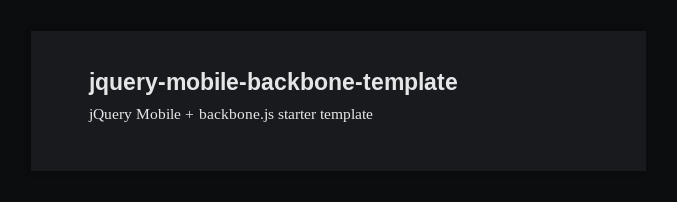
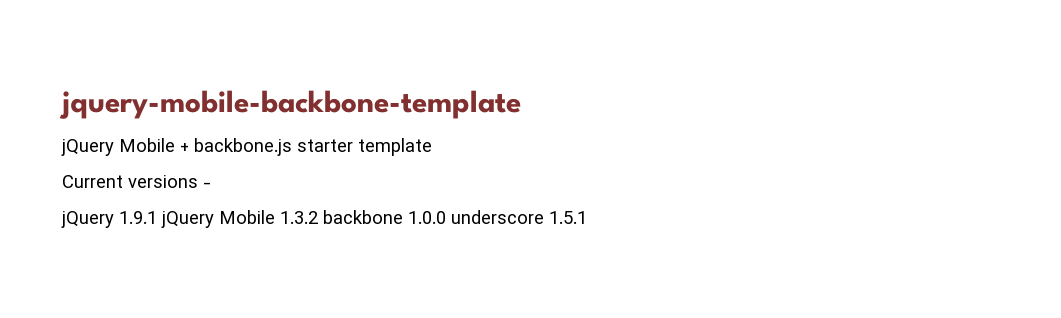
(373, 115) none -> [62,175,211,188] [61,210,587,228] // Current versions - // jQuery 1.9.1 jQuery Mobile 1.3.2 backbone 1.0.0 underscore 1.5.1

